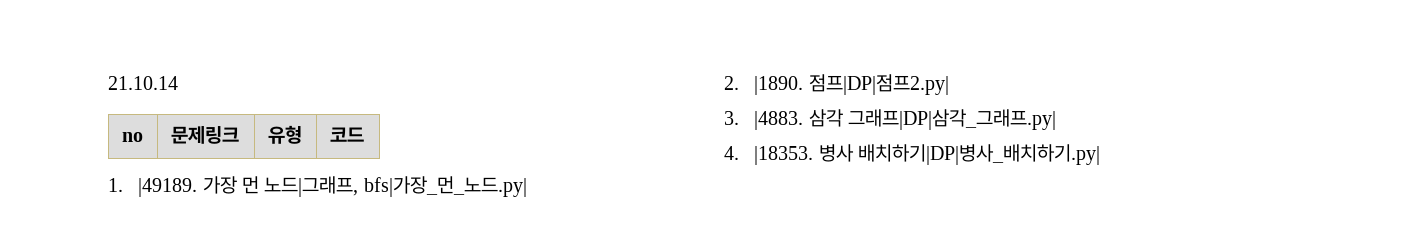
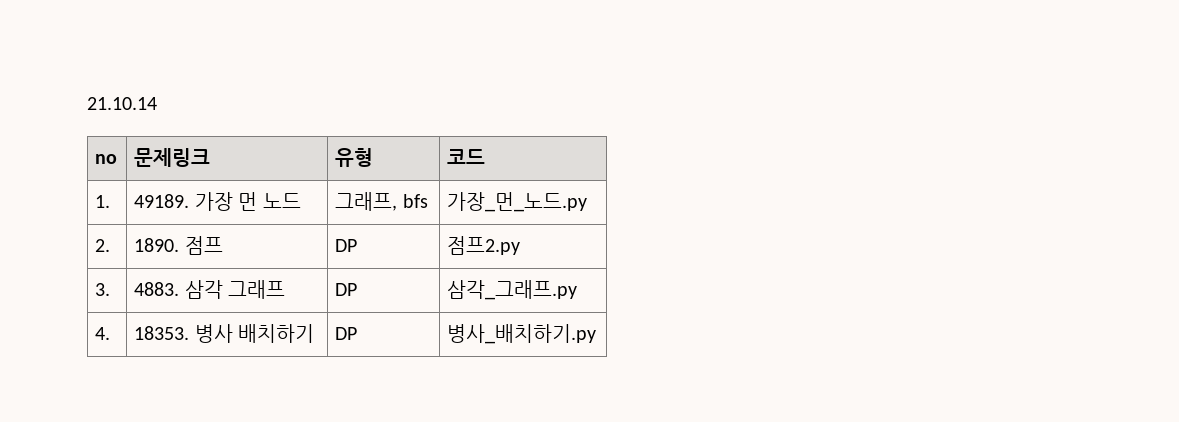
[108,176,527,197] [724,74,949,95] [724,109,1056,130] [724,144,1100,165] // 1. |49189. 가장 먼 노드|그래프, bfs|가장_먼_노드.py| // 2. |1890. 점프|DP|점프2.py| // 3. |4883. 삼각 그래프|DP|삼각_그래프.py| // 4. |18353. 병사 배치하기|DP|병사_배치하기.py| -> [95,195,111,208] [134,192,301,211] [335,192,428,211] [447,192,588,212] [95,239,111,252] [134,236,223,255] [335,239,358,252] [447,236,521,255] [95,283,111,296] [134,280,286,299] [335,283,358,296] [447,280,578,300] [95,327,111,340] [134,324,315,343] [335,327,358,340] [447,324,597,344] // 1. | 49189. 가장 먼 노드 | 그래프, bfs | 가장_먼_노드.py // 2. | 1890. 점프 | DP | 점프2.py // 3. | 4883. 삼각 그래프 | DP | 삼각_그래프.py // 4. | 18353. 병사 배치하기 | DP | 병사_배치하기.py

